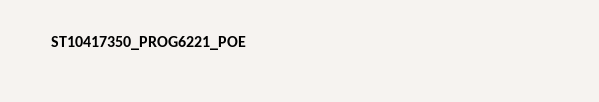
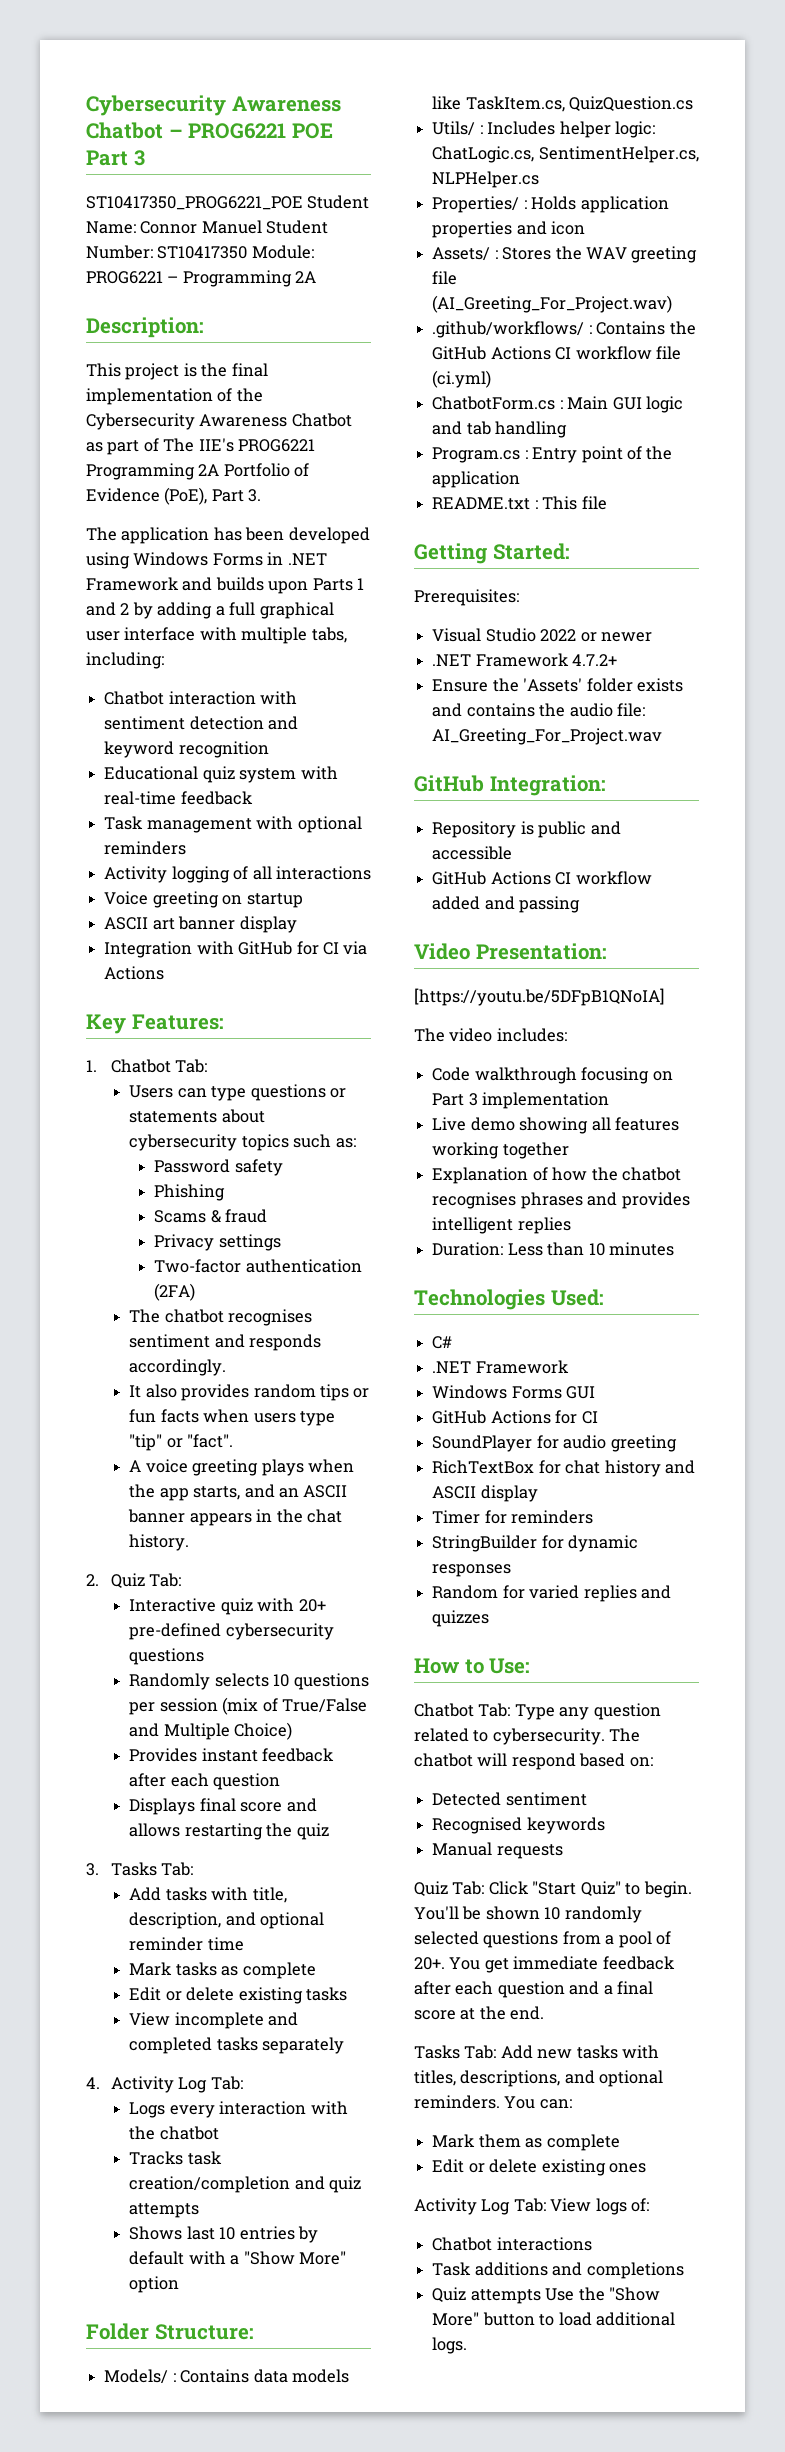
[51,36,246,50] ST10417350_PROG6221_POE -> [86,95,341,116] [86,122,333,139] [86,150,145,166] [86,195,370,210] [86,220,329,234] [86,245,314,259] [86,270,317,287] [86,317,204,338] [86,363,268,380] [86,388,263,405] [86,413,352,430] [86,438,316,455] [86,463,310,480] [86,487,262,505] [86,527,370,544] [86,552,327,569] [86,577,365,594] [86,602,334,619] [86,627,347,644] [86,652,164,669] [104,691,298,705] [104,716,299,730] [104,741,269,758] [104,766,338,783] [104,791,253,805] [104,816,362,833] [104,841,187,855] [104,866,371,883] [104,891,303,908] [104,916,297,933] [104,941,368,958] [104,966,165,980] [86,1014,224,1034] [86,1059,208,1073] [129,1084,346,1101] [129,1109,265,1123] [129,1134,356,1151] [154,1159,283,1176] [154,1184,226,1201] [154,1209,268,1223] [154,1234,281,1251] [154,1259,362,1273] [154,1283,196,1301] [129,1309,313,1326] [129,1334,322,1351] [129,1359,227,1376] [129,1384,370,1401] [129,1409,335,1426] [129,1434,234,1451] [129,1459,354,1476] [129,1484,348,1501] [128,1509,342,1526] [129,1534,190,1551] [86,1573,182,1588] [129,1598,326,1615] [129,1623,334,1640] [129,1648,205,1665] [129,1673,369,1690] [129,1697,367,1715] [129,1722,293,1740] [129,1748,335,1762] [129,1773,281,1790] [129,1798,317,1815] [129,1823,329,1840] [86,1862,194,1876] [129,1887,287,1903] [129,1912,325,1929] [129,1937,244,1951] [129,1962,316,1979] [129,1987,347,2004] [129,2012,299,2029] [129,2037,345,2054] [86,2076,243,2093] [129,2101,348,2118] [129,2126,219,2140] [129,2151,222,2165] [129,2176,362,2193] [129,2203,200,2218] [129,2226,318,2243] [129,2251,346,2265] [129,2276,180,2293] [86,2323,254,2340] [104,2369,349,2384] [432,96,694,112] [432,121,655,138] [432,146,699,163] [432,171,540,188] [432,196,669,213] [432,221,586,238] [432,246,698,263] [432,271,458,285] [432,295,673,313] [432,321,696,338] [432,346,681,360] [432,370,492,388] [432,396,683,413] [432,421,568,438] [432,446,673,463] [432,471,521,488] [432,496,607,510] [414,543,570,564] [414,589,519,606] [432,628,652,642] [432,653,618,667] [432,678,683,692] [432,703,645,717] [432,728,663,745] [414,775,606,796] [432,821,621,838] [432,846,513,860] [432,871,652,885] [432,896,581,913] [414,943,607,960] [414,988,664,1006] [414,1028,567,1042] [432,1067,673,1084] [432,1092,610,1109] [432,1117,679,1134] [432,1142,569,1159] [432,1167,681,1184] [432,1192,690,1209] [432,1217,571,1234] [432,1242,674,1256] [414,1289,604,1310] [432,1336,453,1349] [432,1360,569,1374] [432,1385,596,1399] [432,1410,598,1424] [432,1435,677,1452] [432,1460,695,1477] [432,1485,538,1502] [432,1510,594,1524] [432,1535,639,1552] [432,1564,512,1577] [432,1585,671,1602] [432,1610,490,1627] [414,1658,531,1674] [414,1703,661,1720] [414,1728,641,1745] [414,1753,653,1770] [432,1792,587,1806] [432,1817,605,1834] [432,1842,563,1859] [414,1881,692,1898] [414,1906,642,1923] [414,1931,672,1948] [414,1956,675,1973] [414,1981,654,1998] [414,2006,545,2020] [414,2045,660,2059] [414,2070,664,2087] [414,2095,572,2109] [432,2134,620,2151] [432,2159,646,2176] [414,2198,650,2215] [432,2237,592,2251] [432,2262,684,2279] [432,2287,660,2304] [432,2312,675,2326] [432,2337,468,2354] Cybersecurity Awareness Chatbot – PROG6221 POE Part 3 // ST10417350_PROG6221_POE Student Name: Connor Manuel Student Number: ST10417350 Module: PROG6221 – Programming 2A // Description: // This project is the final implementation of the Cybersecurity Awareness Chatbot as part of The IIE's PROG6221 Programming 2A Portfolio of Evidence (PoE), Part 3. // The application has been developed using Windows Forms in .NET Framework and builds upon Parts 1 and 2 by adding a full graphical user interface with multiple tabs, including: // Chatbot interaction with sentiment detection and keyword recognition // Educational quiz system with real-time feedback // Task management with optional reminders // Activity logging of all interactions // Voice greeting on startup // ASCII art banner display // Integration with GitHub for CI via Actions // Key Features: // 1. Chatbot Tab: // Users can type questions or statements about cybersecurity topics such as: // Password safety // Phishing // Scams & fraud // Privacy settings // Two-factor authentication (2FA) // The chatbot recognises sentiment and responds accordingly. // It also provides random tips or fun facts when users type "tip" or "fact". // A voice greeting plays when the app starts, and an ASCII banner appears in the chat history. // 2. Quiz Tab: // Interactive quiz with 20+ pre-defined cybersecurity questions // Randomly selects 10 questions per session (mix of True/False and Multiple Choice) // Provides instant feedback after each question // Displays final score and allows restarting the quiz // 3. Tasks Tab: // Add tasks with title, description, and optional reminder time // Mark tasks as complete // Edit or delete existing tasks // View incomplete and completed tasks separately // 4. Activity Log Tab: // Logs every interaction with the chatbot // Tracks task creation/completion and quiz attempts // Shows last 10 entries by default with a "Show More" option // Folder Structure: // Models/ : Contains data models like TaskItem.cs, QuizQuestion.cs // Utils/ : Includes helper logic: ChatLogic.cs, SentimentHelper.cs, NLPHelper.cs // Properties/ : Holds application properties and icon // Assets/ : Stores the WAV greeting file (AI_Greeting_For_Project.wav) // .github/workflows/ : Contains the GitHub Actions CI workflow file (ci.yml) // ChatbotForm.cs : Main GUI logic and tab handling // Program.cs : Entry point of the application // README.txt : This file // Getting Started: // Prerequisites: // Visual Studio 2022 or newer // .NET Framework 4.7.2+ // Ensure the 'Assets' folder exists and contains the audio file: AI_Greeting_For_Project.wav // GitHub Integration: // Repository is public and accessible // GitHub Actions CI workflow added and passing // Video Presentation: // [https://youtu.be/5DFpB1QNoIA] // The video includes: // Code walkthrough focusing on Part 3 implementation // Live demo showing all features working together // Explanation of how the chatbot recognises phrases and provides intelligent replies // Duration: Less than 10 minutes // Technologies Used: // C# // .NET Framework // Windows Forms GUI // GitHub Actions for CI // SoundPlayer for audio greeting // RichTextBox for chat history and ASCII display // Timer for reminders // StringBuilder for dynamic responses // Random for varied replies and quizzes // How to Use: // Chatbot Tab: Type any question related to cybersecurity. The chatbot will respond based on: // Detected sentiment // Recognised keywords // Manual requests // Quiz Tab: Click "Start Quiz" to begin. You'll be shown 10 randomly selected questions from a pool of 20+. You get immediate feedback after each question and a final score at the end. // Tasks Tab: Add new tasks with titles, descriptions, and optional reminders. You can: // Mark them as complete // Edit or delete existing ones // Activity Log Tab: View logs of: // Chatbot interactions // Task additions and completions // Quiz attempts Use the "Show More" button to load additional logs.

